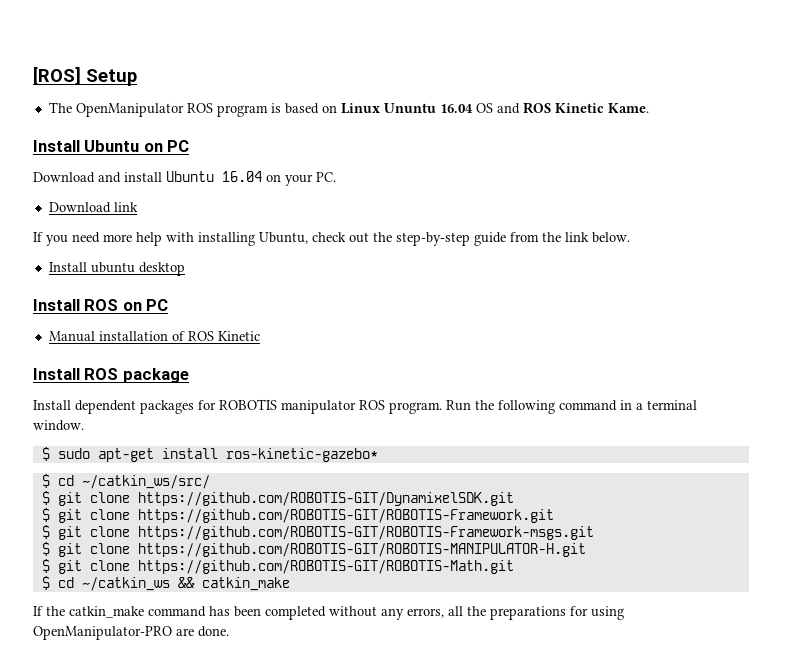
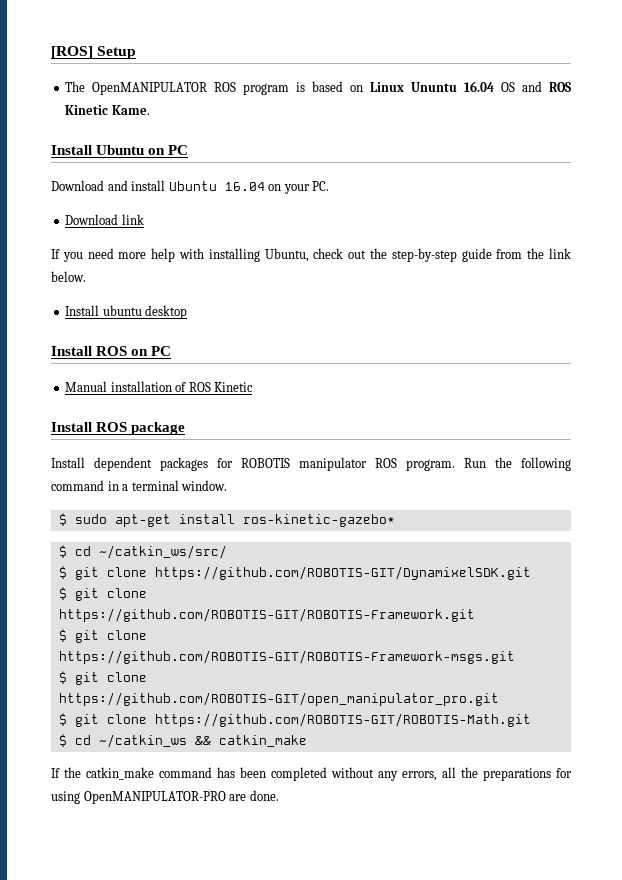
[75,103,184,117] OpenManipulator -> [92,82,208,95] OpenMANIPULATOR
[137,543,586,557] https://github.com/ROBOTIS-GIT/ROBOTIS-MANIPULATOR-H.git -> [58,692,499,706] https://github.com/ROBOTIS-GIT/open_manipulator_pro.git
[33,626,172,640] OpenManipulator-PRO -> [83,791,226,804] OpenMANIPULATOR-PRO

